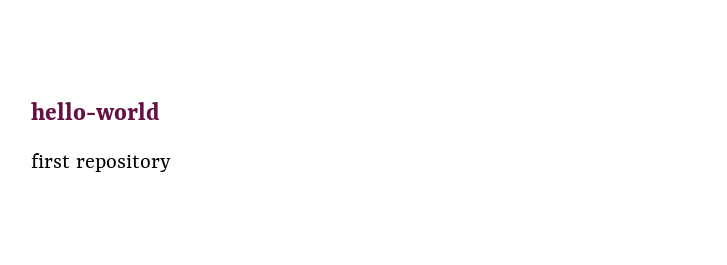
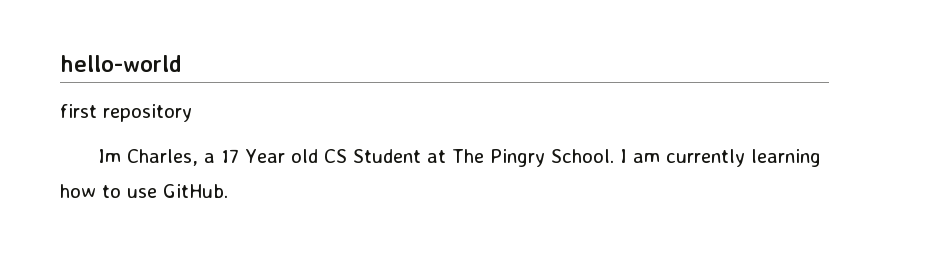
(172, 163) none -> [98,149,822,167] [60,184,228,198] // Im Charles, a 17 Year old CS Student at The Pingry School. I am currently learning how to use GitHub.

